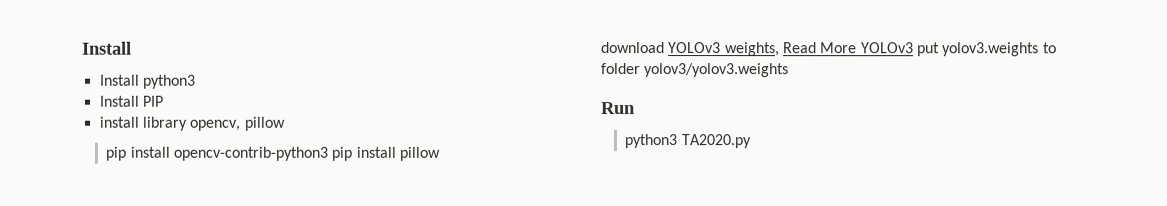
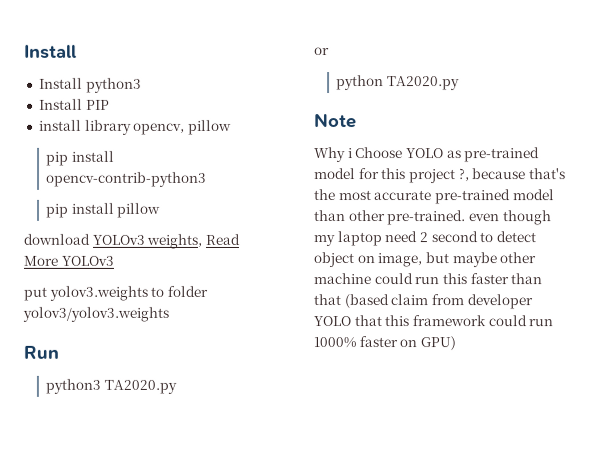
(329, 153) none -> (208, 179) //
(914, 48) none -> (114, 260) //
(751, 141) none -> [314,47,330,56] [336,75,460,91] [314,113,357,129] [314,147,541,163] [314,168,566,184] [314,189,555,205] [314,210,552,226] [313,231,536,247] [313,252,537,268] [313,273,543,285] [313,294,533,310] [313,315,554,327] [313,336,456,351] // or // python TA2020.py // Note // Why i Choose YOLO as pre-trained model for this project ?, because that's the most accurate pre-trained model than other pre-trained. even though my laptop need 2 second to detect object on image, but maybe other machine could run this faster than that (based claim from developer YOLO that this framework could run 1000% faster on GPU)

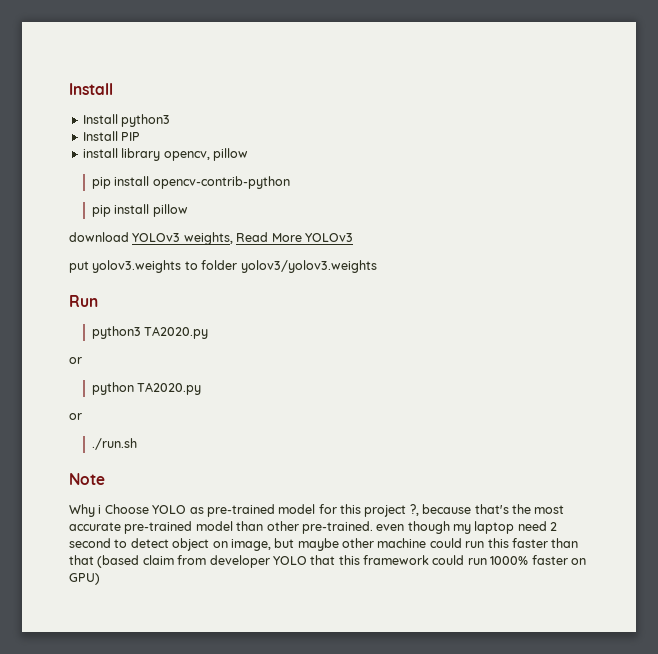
[46,171,208,187] opencv-contrib-python3 -> [152,176,290,189] opencv-contrib-python
(460, 83) none -> [69,413,82,420] [91,438,137,450] // or // ./run.sh

